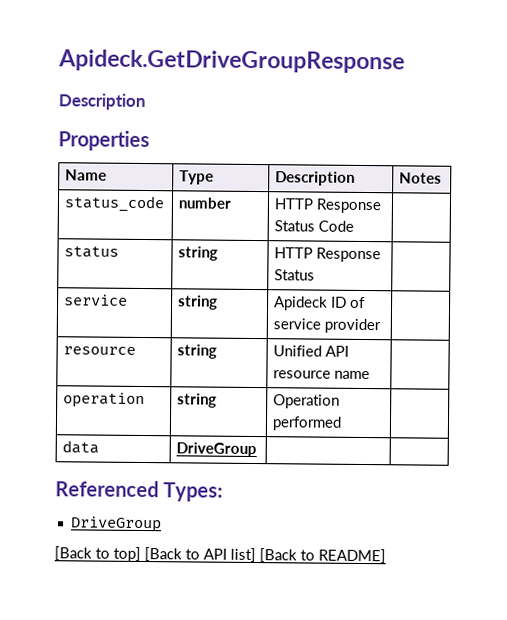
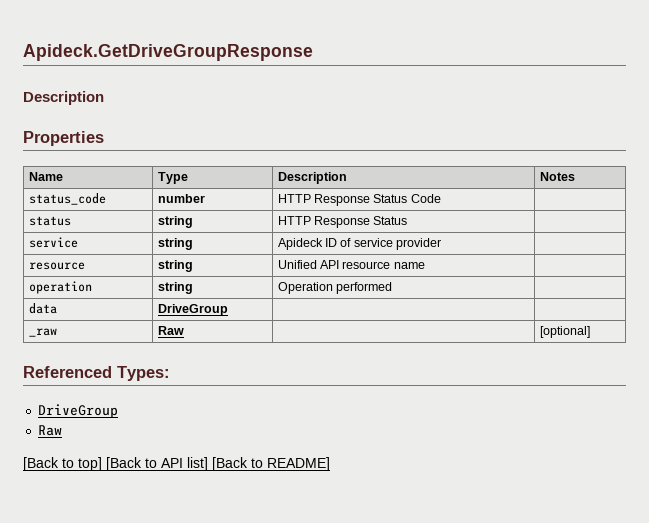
(258, 450) none -> [28,328,57,337] [157,326,184,335] [539,326,590,338] // _raw | Raw | | [optional]
(162, 524) none -> [38,425,63,436] // Raw

